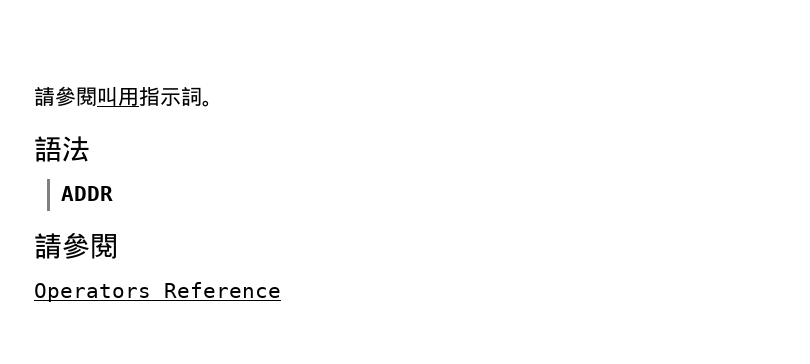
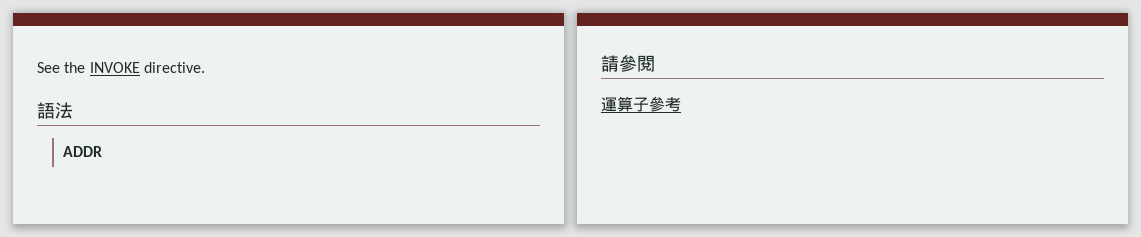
[34,86,223,107] 請參閱叫用指示詞。 -> [37,62,205,73] See the INVOKE directive.
[34,282,281,302] Operators Reference -> [601,96,681,112] 運算子參考

